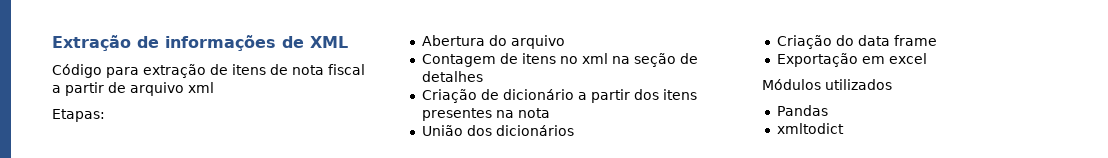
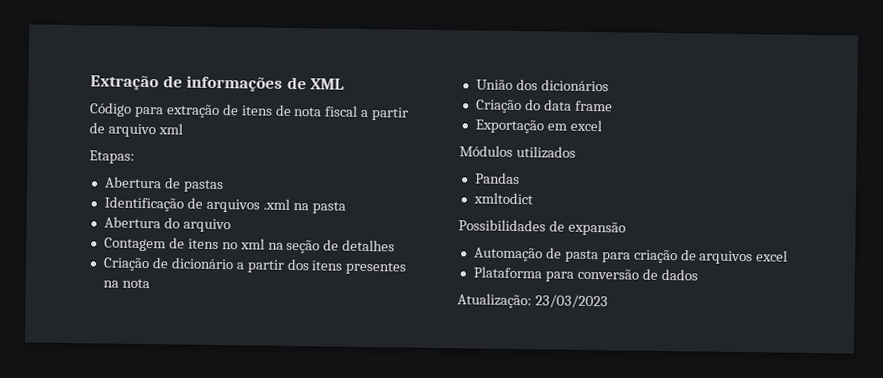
(105, 115) none -> [103,176,224,193] [103,196,346,214] // Abertura de pastas // Identificação de arquivos .xml na pasta
(844, 128) none -> [458,219,626,236] [473,247,789,265] [472,266,698,282] [457,293,608,309] // Possibilidades de expansão // Automação de pasta para criação de arquivos excel // Plataforma para conversão de dados // Atualização: 23/03/2023

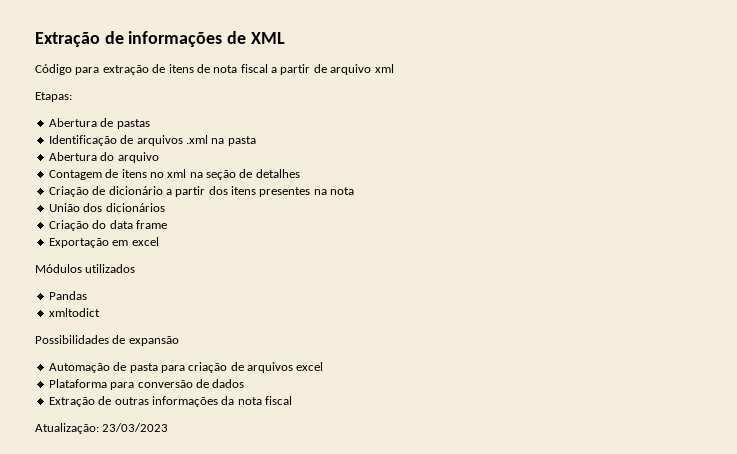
(698, 274) none -> [48,396,292,407] // Extração de outras informações da nota fiscal

